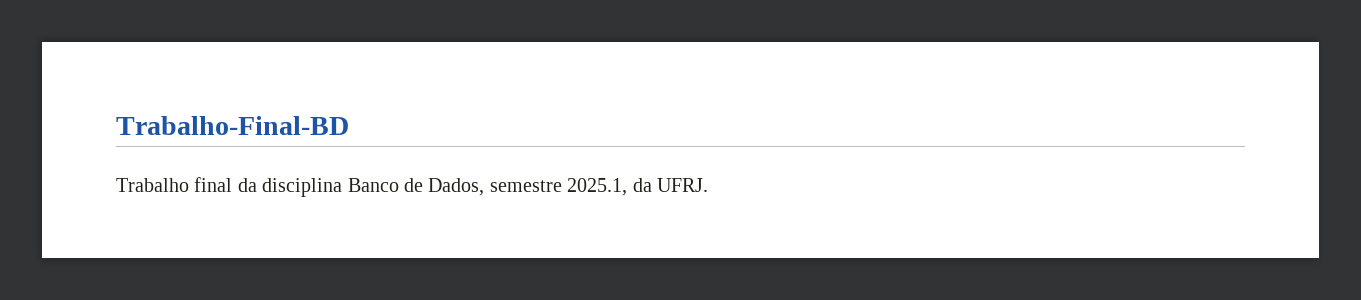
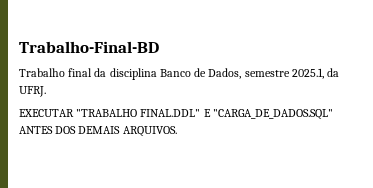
(708, 185) none -> [19,109,333,120] [19,126,177,137] // EXECUTAR "TRABALHO FINAL.DDL" E "CARGA_DE_DADOS.SQL" ANTES DOS DEMAIS ARQUIVOS.

